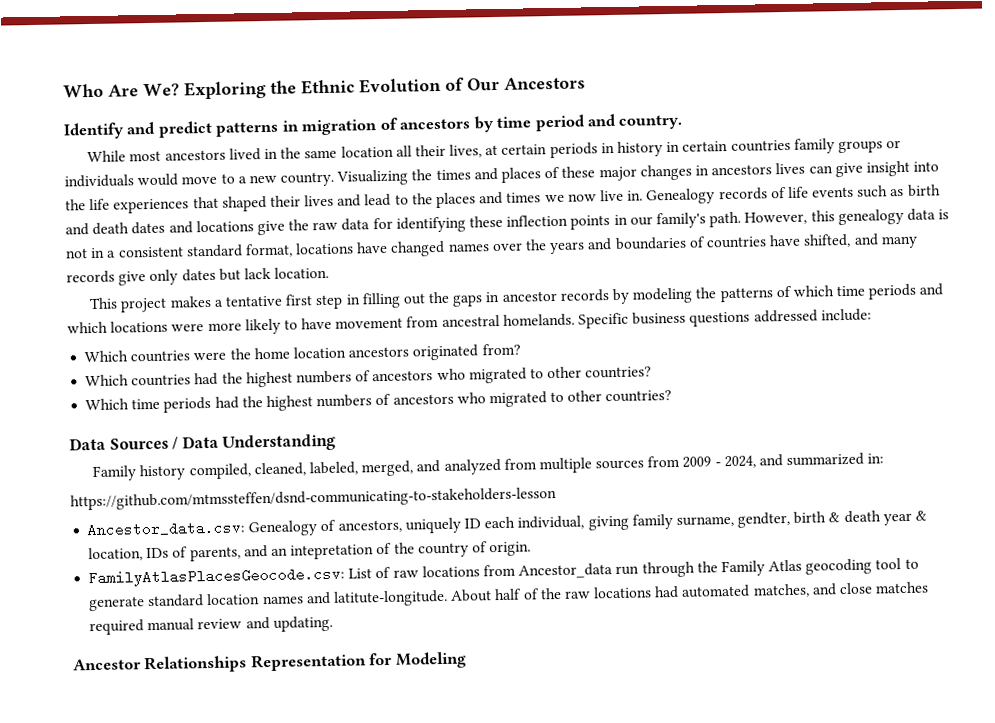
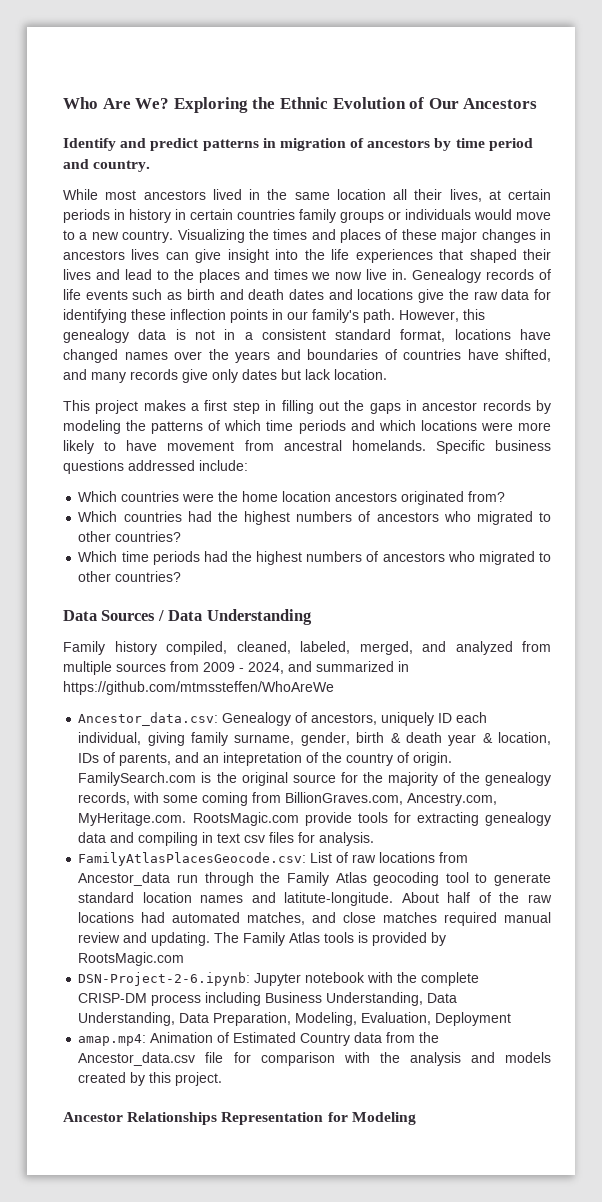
[224,295,283,307] tentative -> (200, 407) none
[867,453,885,464] [70,487,557,511] in: // https://github.com/mtmssteffen/dsnd-communicating-to-stakeholders-lesson -> [398,661,409,672] [63,681,334,695] in https://github.com/mtmssteffen/WhoAreWe
[737,511,791,528] gendter, -> [300,732,350,746] gender,
(532, 549) none -> [78,772,551,786] [78,792,498,806] [78,812,552,826] [78,832,375,846] FamilySearch.com is the original source for the majority of the genealogy records, with some coming from BillionGraves.com, Ancestry.com, MyHeritage.com. RootsMagic.com provide tools for extracting genealogy data and compiling in text csv files for analysis.
(333, 623) none -> [214,932,447,946] [78,952,185,966] [78,972,480,986] [78,992,458,1006] [78,1012,512,1026] [78,1032,440,1046] [78,1052,551,1066] [78,1072,223,1086] The Family Atlas tools is provided by RootsMagic.com // DSN-Project-2-6.ipynb: Jupyter notebook with the complete CRISP-DM process including Business Understanding, Data Understanding, Data Preparation, Modeling, Evaluation, Deployment // amap.mp4: Animation of Estimated Country data from the Ancestor_data.csv file for comparison with the analysis and models created by this project.

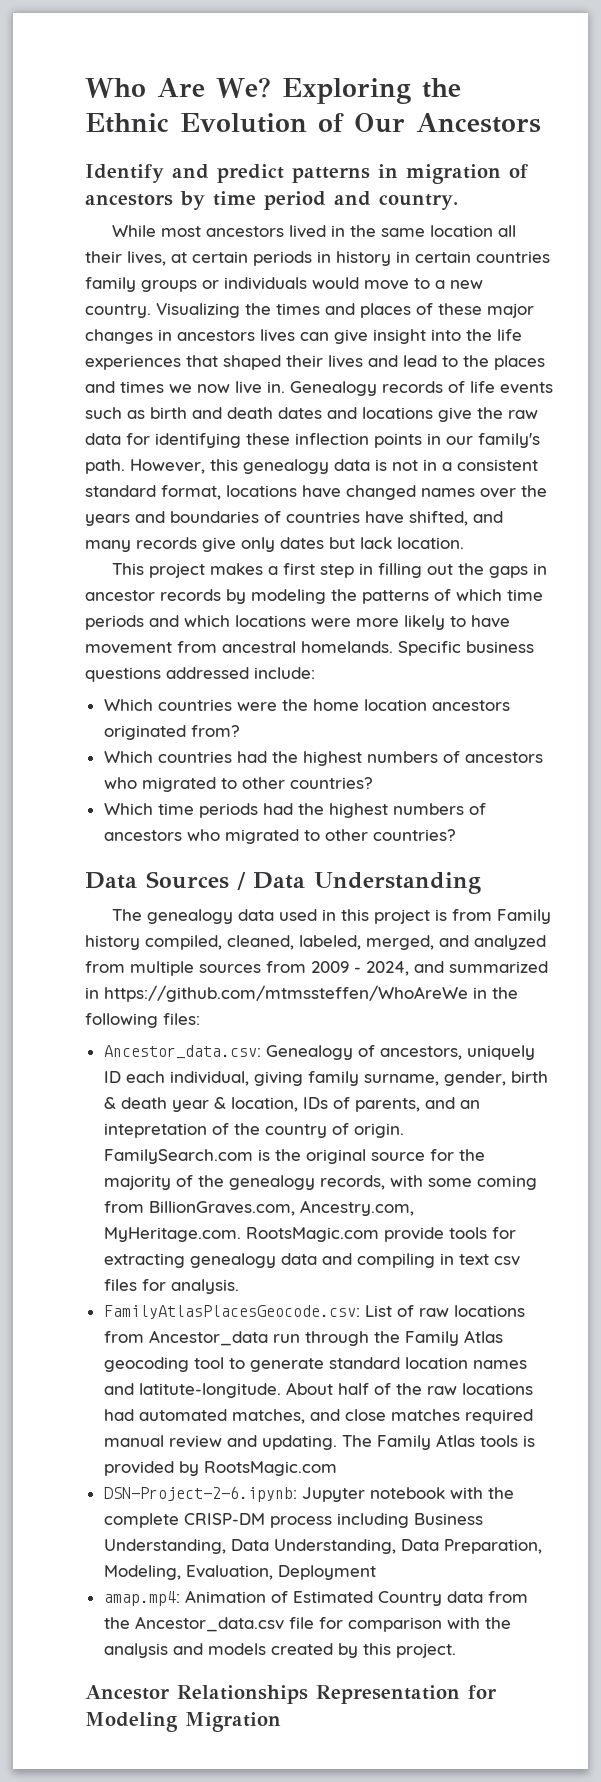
(312, 617) none -> [112,909,493,924] The genealogy data used in this project is from
(334, 688) none -> [473,987,518,999] [85,1013,200,1028] in the following files:
(416, 1118) none -> [185,1712,281,1732] Migration

